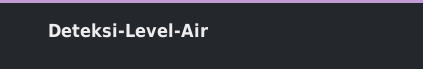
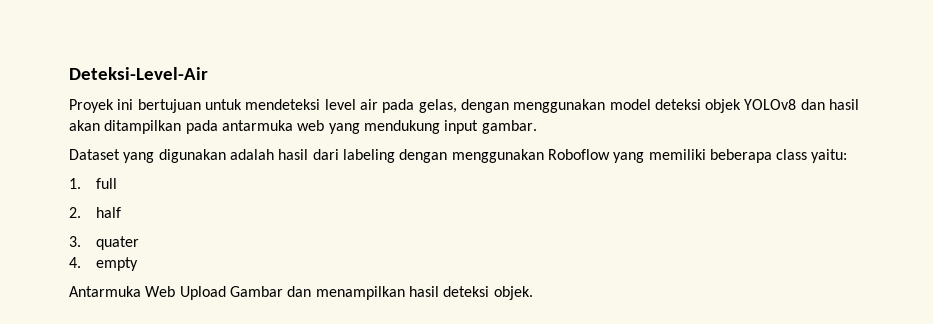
(208, 30) none -> [69,99,860,113] [69,120,537,134] [69,149,848,163] [69,178,117,189] [69,207,121,218] [69,236,139,250] [69,257,138,271] [69,286,533,300] // Proyek ini bertujuan untuk mendeteksi level air pada gelas, dengan menggunakan model deteksi objek YOLOv8 dan hasil akan ditampilkan pada antarmuka web yang mendukung input gambar. // Dataset yang digunakan adalah hasil dari labeling dengan menggunakan Roboflow yang memiliki beberapa class yaitu: // 1. full // 2. half // 3. quater // 4. empty // Antarmuka Web Upload Gambar dan menampilkan hasil deteksi objek.

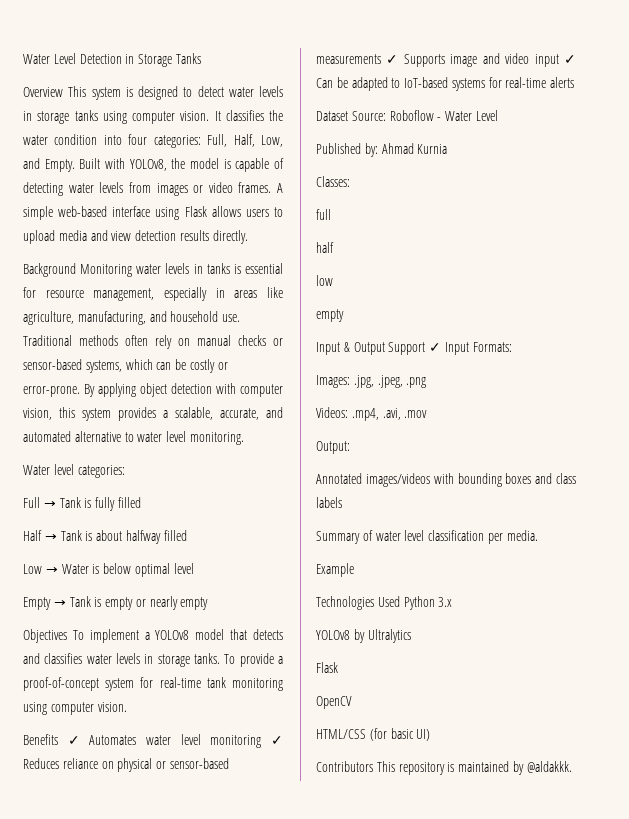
[69,67,208,80] [69,99,860,113] [69,120,537,134] [69,149,848,163] [69,178,81,189] Deteksi-Level-Air // Proyek ini bertujuan untuk mendeteksi level air pada gelas, dengan menggunakan model deteksi objek YOLOv8 dan hasil akan ditampilkan pada antarmuka web yang mendukung input gambar. // Dataset yang digunakan adalah hasil dari labeling dengan menggunakan Roboflow yang memiliki beberapa class yaitu: // 1. -> [23,53,201,67] [23,86,283,100] [23,110,283,124] [23,134,283,148] [23,158,284,172] [23,182,283,196] [23,206,283,220] [23,230,248,244] [23,263,283,277] [23,287,283,301] [23,311,241,325] [23,335,283,349] [23,359,228,373] [23,383,283,397] [23,407,283,421] [23,431,244,445] [23,464,125,478] [23,497,141,511] [23,530,187,544] [23,563,194,577] [23,596,209,610] [23,629,283,643] [23,653,284,667] [23,677,283,691] [23,702,127,715] [23,734,283,748] [23,758,229,772] [316,53,576,67] [316,77,575,91] [316,110,498,121] [316,143,448,157] [316,176,350,187] Water Level Detection in Storage Tanks // Overview This system is designed to detect water levels in storage tanks using computer vision. It classifies the water condition into four categories: Full, Half, Low, and Empty. Built with YOLOv8, the model is capable of detecting water levels from images or video frames. A simple web-based interface using Flask allows users to upload media and view detection results directly. // Background Monitoring water levels in tanks is essential for resource management, especially in areas like agriculture, manufacturing, and household use. Traditional methods often rely on manual checks or sensor-based systems, which can be costly or error-prone. By applying object detection with computer vision, this system provides a scalable, accurate, and automated alternative to water level monitoring. // Water level categories: // Full → Tank is fully filled // Half → Tank is about halfway filled // Low → Water is below optimal level // Empty → Tank is empty or nearly empty // Objectives To implement a YOLOv8 model that detects and classifies water levels in storage tanks. To provide a proof-of-concept system for real-time tank monitoring using computer vision. // Benefits ✓ Automates water level monitoring ✓ Reduces reliance on physical or sensor-based measurements ✓ Supports image and video input ✓ Can be adapted to IoT-based systems for real-time alerts // Dataset Source: Roboflow - Water Level // Published by: Ahmad Kurnia // Classes: //
[69,207,81,218] 2. -> (331, 214) none
[69,236,139,250] [69,257,138,271] [69,286,533,300] 3. quater // 4. empty // Antarmuka Web Upload Gambar dan menampilkan hasil deteksi objek. -> [316,275,333,286] [316,309,344,322] [316,342,512,355] [316,375,427,388] [316,407,428,421] [316,441,350,454] [316,473,576,487] [316,497,342,508] [316,530,538,544] [316,563,354,577] [316,596,453,610] [316,629,411,643] [316,662,338,673] [316,696,352,709] [316,728,431,741] [316,761,572,775] low // empty // Input & Output Support ✓ Input Formats: // Images: .jpg, .jpeg, .png // Videos: .mp4, .avi, .mov // Output: // Annotated images/videos with bounding boxes and class labels // Summary of water level classification per media. // Example // Technologies Used Python 3.x // YOLOv8 by Ultralytics // Flask // OpenCV // HTML/CSS (for basic UI) // Contributors This repository is maintained by @aldakkk.

